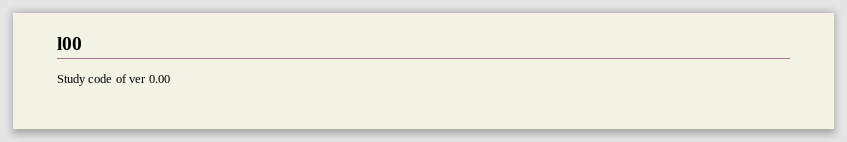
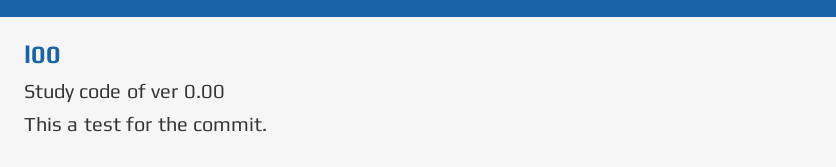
(170, 79) none -> [24,116,267,132] // This a test for the commit.

